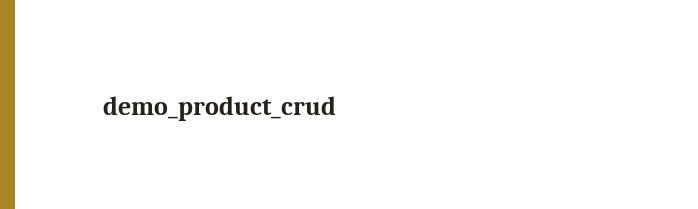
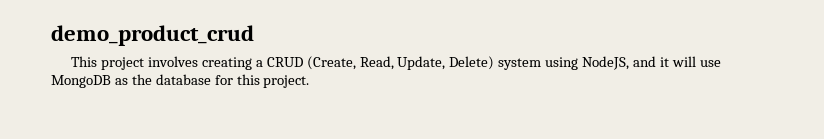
(336, 108) none -> [71,56,721,70] [51,74,310,88] // This project involves creating a CRUD (Create, Read, Update, Delete) system using NodeJS, and it will use MongoDB as the database for this project.

